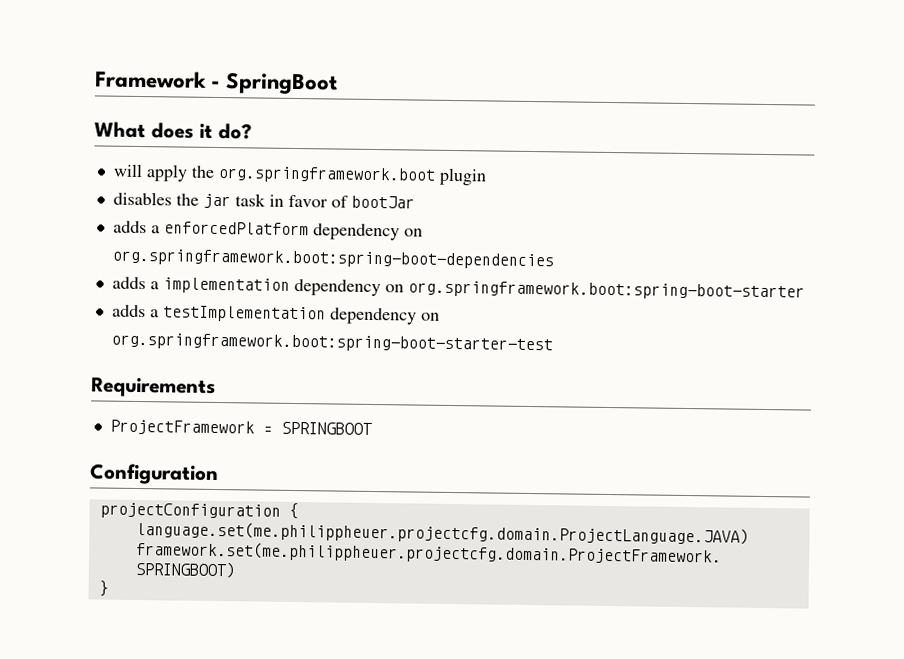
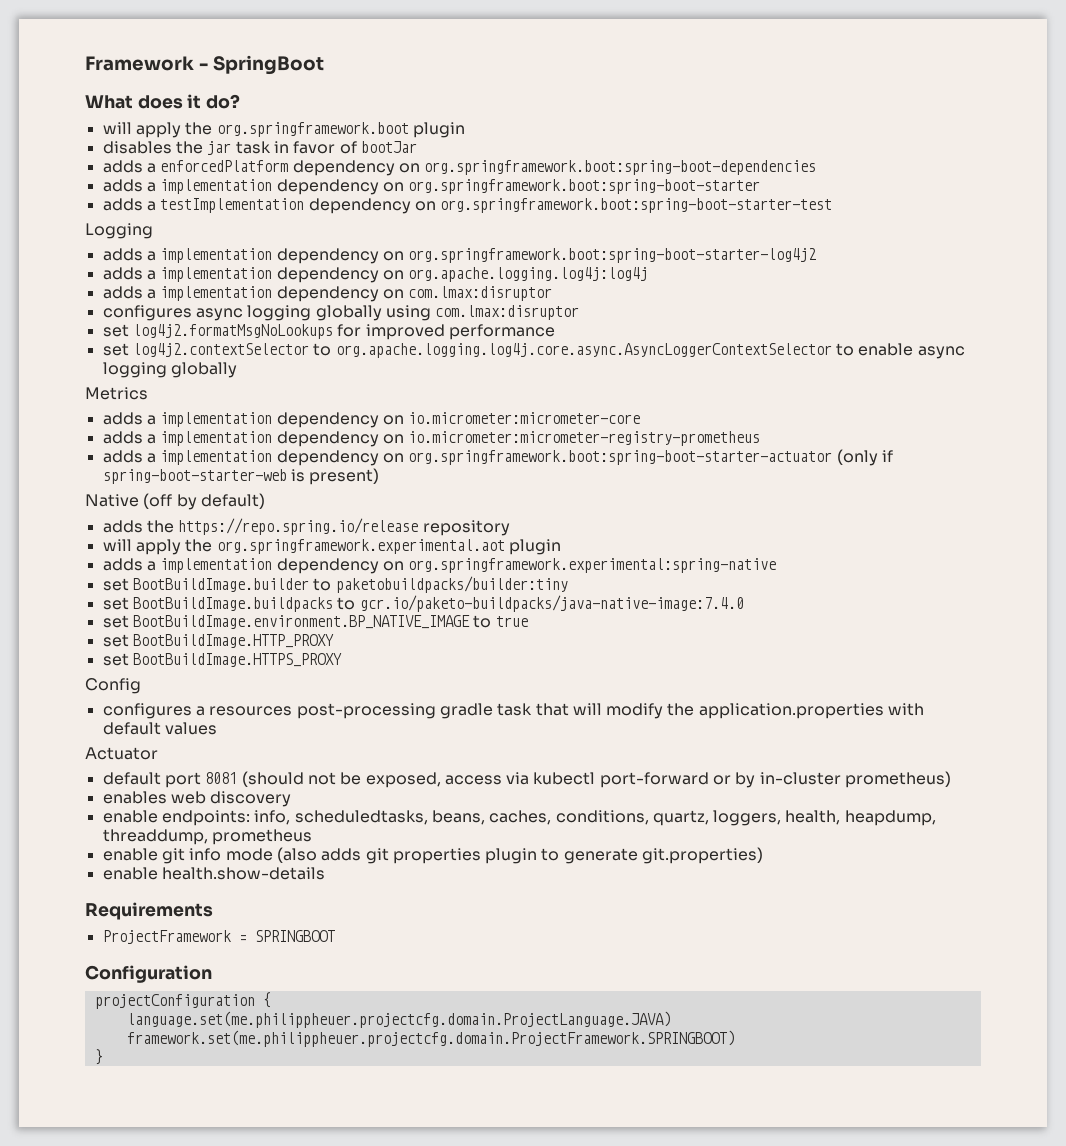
(553, 343) none -> [85,223,153,239] [102,248,817,264] [102,267,649,283] [102,286,553,302] [102,305,580,321] [102,324,555,340] [102,343,965,359] [102,362,237,378] [85,387,148,400] [102,412,641,428] [102,431,761,447] [102,449,893,466] [102,468,380,485] [85,493,265,510] [102,518,510,536] [102,539,561,555] [102,558,777,574] [102,576,568,593] [102,595,744,612] [102,615,528,629] [102,634,334,648] [102,653,342,667] [85,678,141,694] [102,703,925,719] [102,722,217,735] [85,747,158,760] [102,771,952,788] [102,791,292,807] [102,810,936,826] [102,829,312,845] [102,847,764,864] [102,867,325,880] // Logging // adds a implementation dependency on org.springframework.boot:spring-boot-starter-log4j2 // adds a implementation dependency on org.apache.logging.log4j:log4j // adds a implementation dependency on com.lmax:disruptor // configures async logging globally using com.lmax:disruptor // set log4j2.formatMsgNoLookups for improved performance // set log4j2.contextSelector to org.apache.logging.log4j.core.async.AsyncLoggerContextSelector to enable async logging globally // Metrics // adds a implementation dependency on io.micrometer:micrometer-core // adds a implementation dependency on io.micrometer:micrometer-registry-prometheus // adds a implementation dependency on org.springframework.boot:spring-boot-starter-actuator (only if spring-boot-starter-web is present) // Native (off by default) // adds the https://repo.spring.io/release repository // will apply the org.springframework.experimental.aot plugin // adds a implementation dependency on org.springframework.experimental:spring-native // set BootBuildImage.builder to paketobuildpacks/builder:tiny // set BootBuildImage.buildpacks to gcr.io/paketo-buildpacks/java-native-image:7.4.0 // set BootBuildImage.environment.BP_NATIVE_IMAGE to true // set BootBuildImage.HTTP_PROXY // set BootBuildImage.HTTPS_PROXY // Config // configures a resources post-processing gradle task that will modify the application.properties with default values // Actuator // default port 8081 (should not be exposed, access via kubectl port-forward or by in-cluster prometheus) // enables web discovery // enable endpoints: info, scheduledtasks, beans, caches, conditions, quartz, loggers, health, heapdump, threaddump, prometheus // enable git info mode (also adds git properties plugin to generate git.properties) // enable health.show-details

